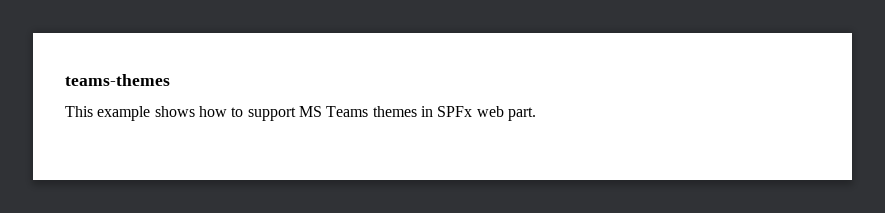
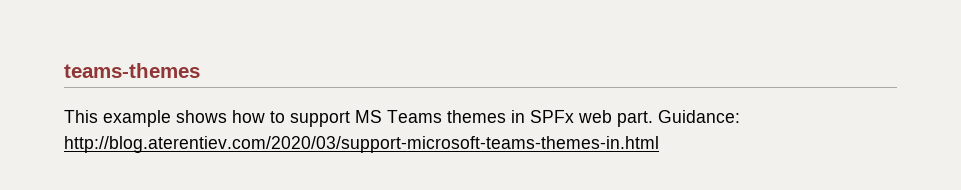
(536, 114) none -> [658,110,740,123] [64,136,659,153] Guidance: http://blog.aterentiev.com/2020/03/support-microsoft-teams-themes-in.html

